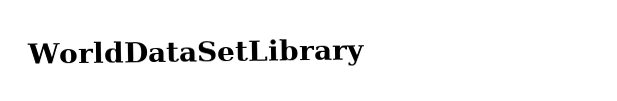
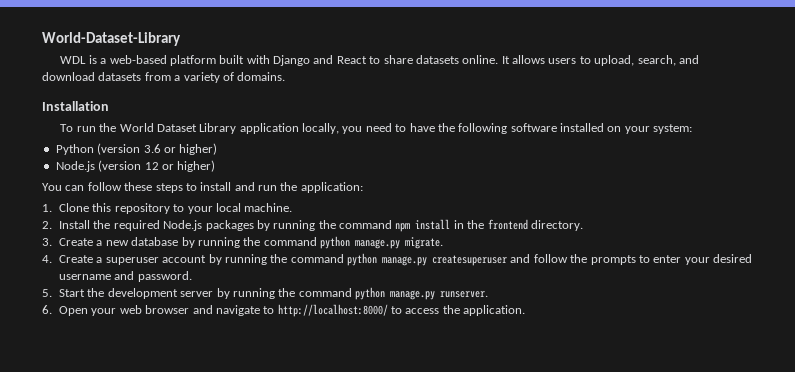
[26,38,365,70] WorldDataSetLibrary -> [42,32,181,46] [60,55,699,66] [42,72,286,83] [42,101,109,111] [60,123,693,134] [55,143,218,155] [55,160,216,172] [42,182,363,193] [42,203,293,214] [42,219,583,232] [42,236,444,249] [42,253,753,266] [59,271,192,282] [42,287,489,300] [42,304,526,317] World-Dataset-Library // WDL is a web-based platform built with Django and React to share datasets online. It allows users to upload, search, and download datasets from a variety of domains. // Installation // To run the World Dataset Library application locally, you need to have the following software installed on your system: // Python (version 3.6 or higher) // Node.js (version 12 or higher) // You can follow these steps to install and run the application: // 1. Clone this repository to your local machine. // 2. Install the required Node.js packages by running the command npm install in the frontend directory. // 3. Create a new database by running the command python manage.py migrate. // 4. Create a superuser account by running the command python manage.py createsuperuser and follow the prompts to enter your desired username and password. // 5. Start the development server by running the command python manage.py runserver. // 6. Open your web browser and navigate to http://localhost:8000/ to access the application.

